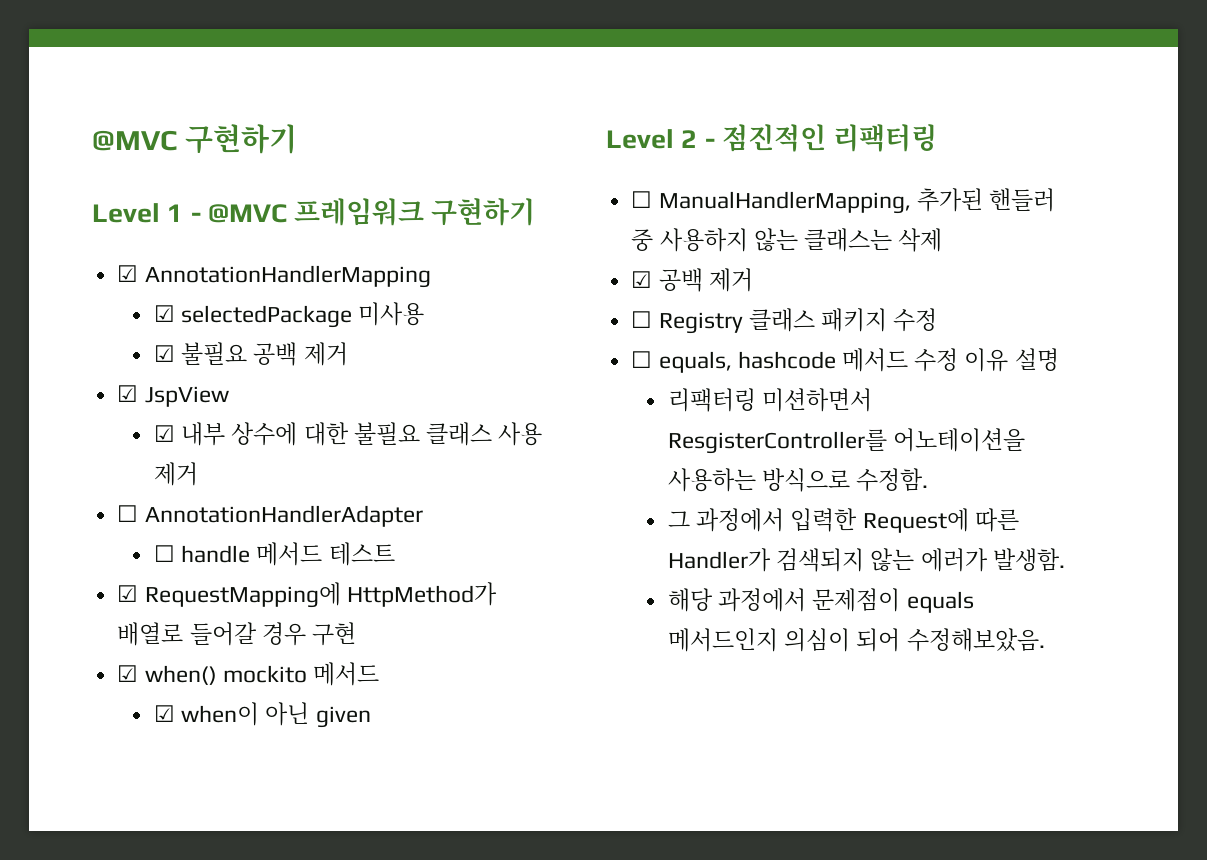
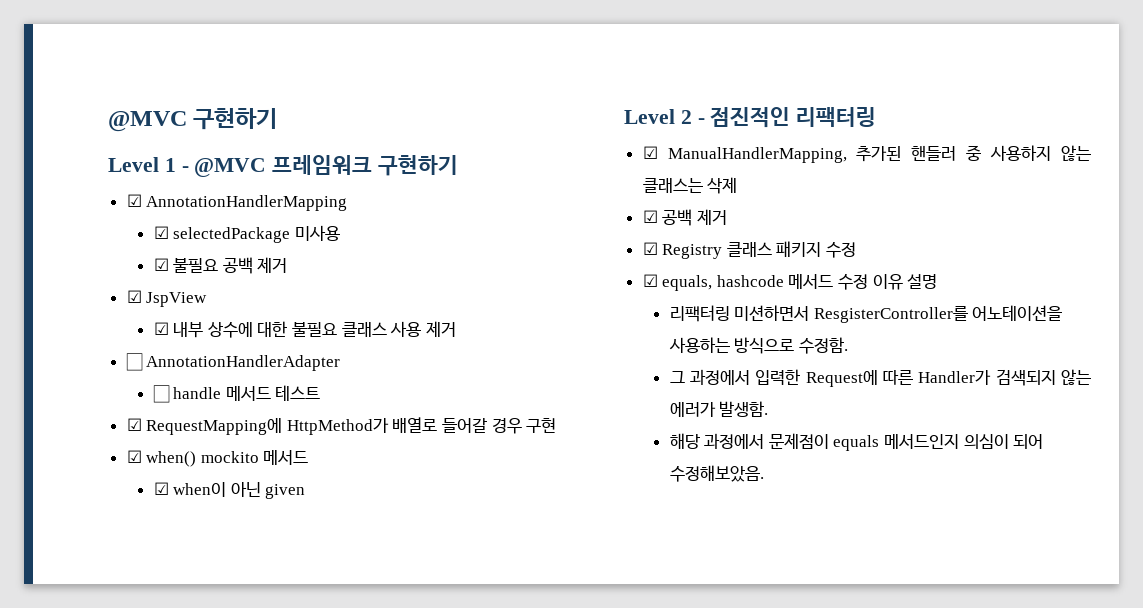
[631,191,653,208] ☐ -> [642,146,658,159] ☑
[631,311,653,328] ☐ -> [642,242,658,255] ☑
[631,351,653,368] ☐ -> [642,274,658,287] ☑

